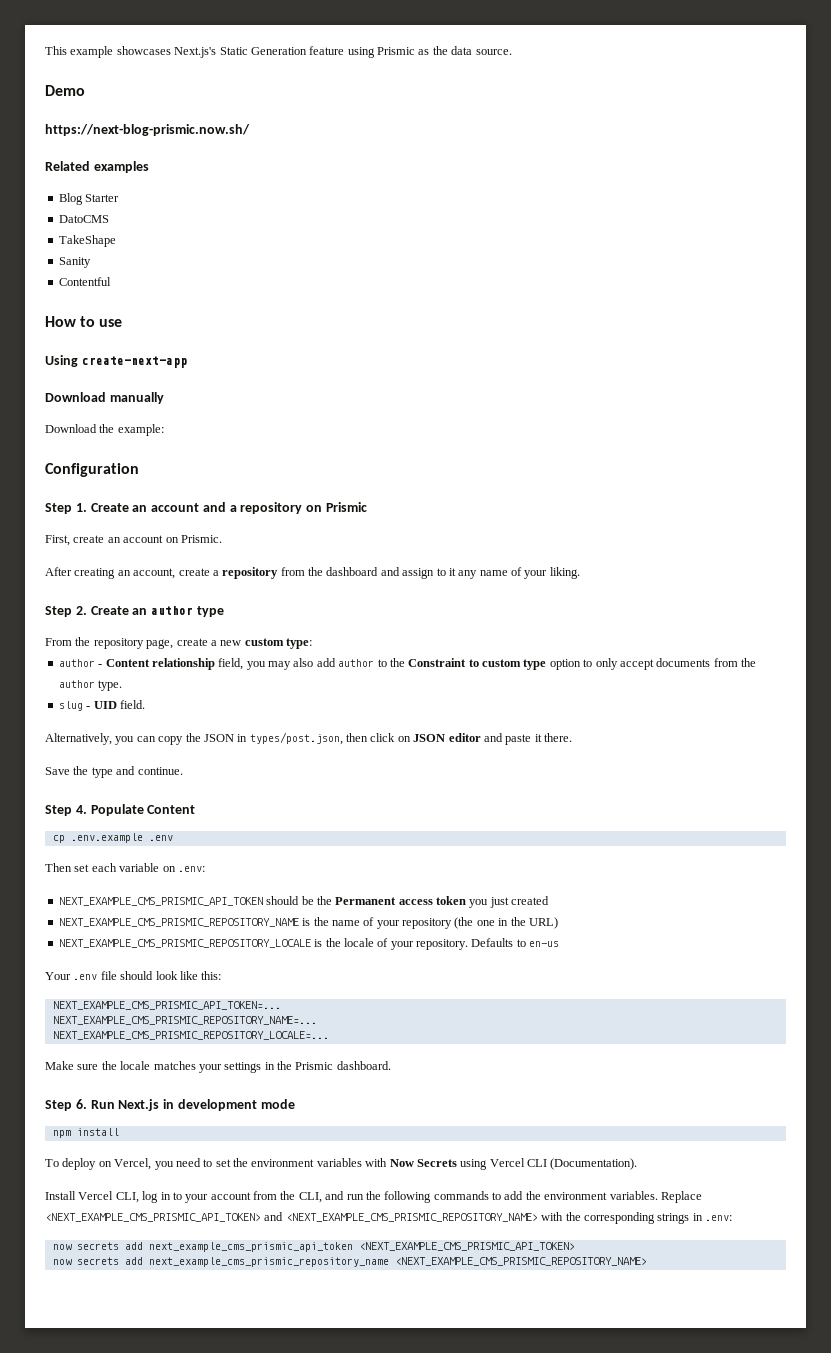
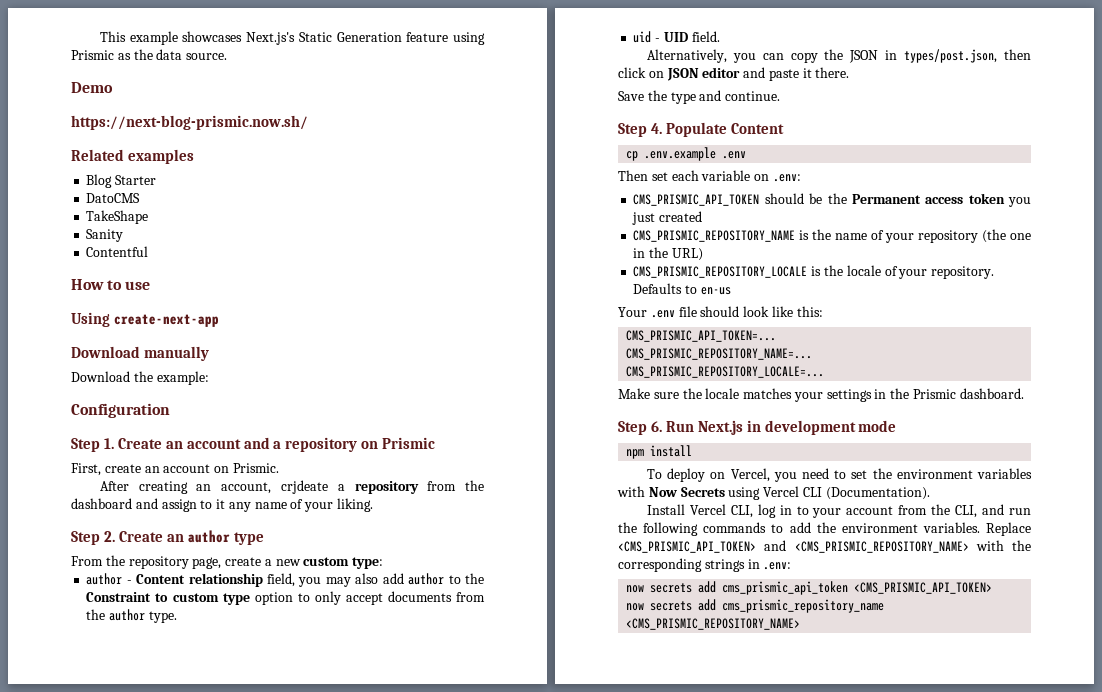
[178,568,210,576] create -> [280,480,328,494] crjdeate
[58,701,83,711] slug -> [633,31,652,43] uid
[58,897,263,906] NEXT_EXAMPLE_CMS_PRISMIC_API_TOKEN -> [633,194,760,206] CMS_PRISMIC_API_TOKEN
[58,918,299,927] NEXT_EXAMPLE_CMS_PRISMIC_REPOSITORY_NAME -> [633,230,796,242] CMS_PRISMIC_REPOSITORY_NAME
[58,939,311,948] NEXT_EXAMPLE_CMS_PRISMIC_REPOSITORY_LOCALE -> [633,266,808,278] CMS_PRISMIC_REPOSITORY_LOCALE
[52,1001,281,1010] [52,1016,317,1025] [52,1031,329,1040] NEXT_EXAMPLE_CMS_PRISMIC_API_TOKEN=... // NEXT_EXAMPLE_CMS_PRISMIC_REPOSITORY_NAME=... // NEXT_EXAMPLE_CMS_PRISMIC_REPOSITORY_LOCALE=... -> [626,330,777,342] [626,348,813,360] [626,366,825,378] CMS_PRISMIC_API_TOKEN=... // CMS_PRISMIC_REPOSITORY_NAME=... // CMS_PRISMIC_REPOSITORY_LOCALE=...
[45,1212,538,1222] <NEXT_EXAMPLE_CMS_PRISMIC_API_TOKEN> and <NEXT_EXAMPLE_CMS_PRISMIC_REPOSITORY_NAME> -> [618,540,969,553] <CMS_PRISMIC_API_TOKEN> and <CMS_PRISMIC_REPOSITORY_NAME>
[148,1242,575,1252] [52,1257,647,1267] next_example_cms_prismic_api_token <NEXT_EXAMPLE_CMS_PRISMIC_API_TOKEN> // now secrets add next_example_cms_prismic_repository_name <NEXT_EXAMPLE_CMS_PRISMIC_REPOSITORY_NAME> -> [722,581,993,595] [626,599,885,613] [626,618,801,630] cms_prismic_api_token <CMS_PRISMIC_API_TOKEN> // now secrets add cms_prismic_repository_name <CMS_PRISMIC_REPOSITORY_NAME>

